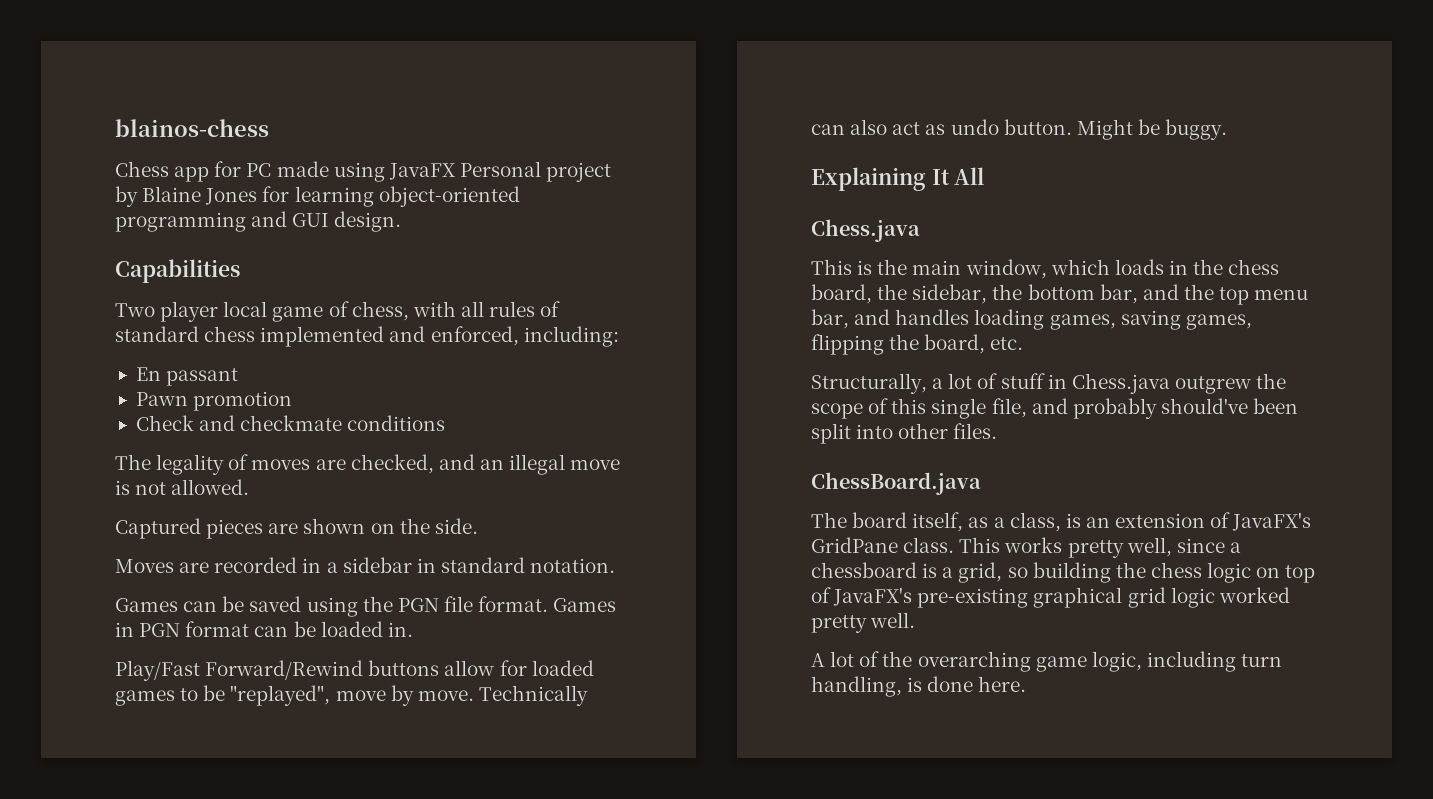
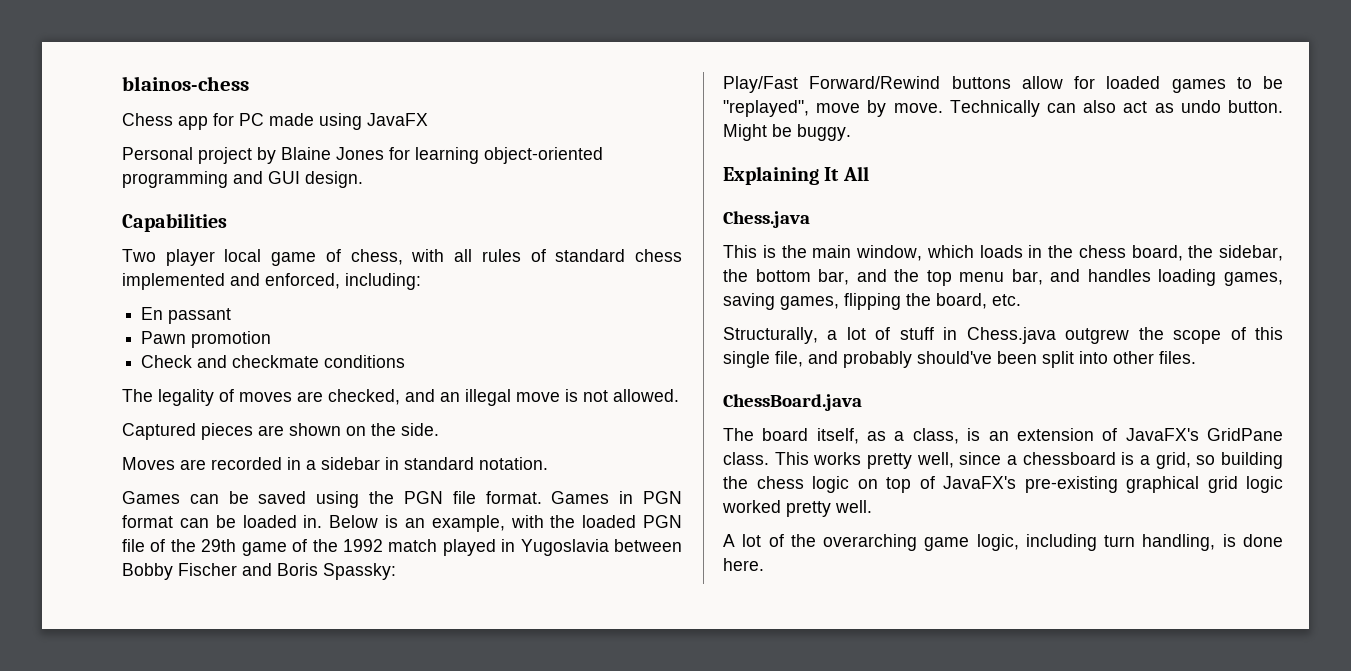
(455, 171) none -> (428, 119) //
(413, 629) none -> [329,515,682,532] [122,539,682,556] [122,563,396,580] Below is an example, with the loaded PGN file of the 29th game of the 1992 match played in Yugoslavia between Bobby Fischer and Boris Spassky:

